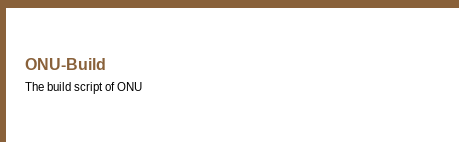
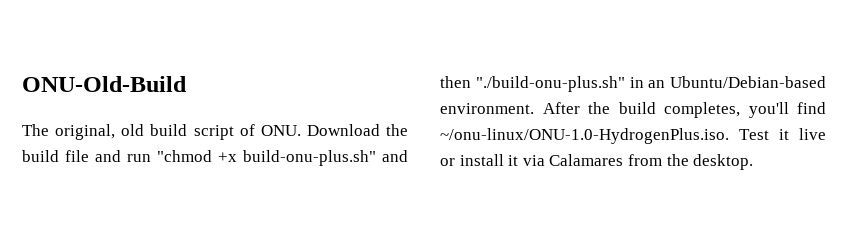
[25,58,106,70] ONU-Build -> [22,76,187,92] ONU-Old-Build
(44, 86) none -> [55,124,145,140] original, old
[117,82,143,91] ONU -> [260,124,408,136] [22,150,408,166] [440,76,826,92] [440,102,826,118] [440,128,826,144] [440,154,754,170] ONU. Download the build file and run "chmod +x build-onu-plus.sh" and then "./build-onu-plus.sh" in an Ubuntu/Debian-based environment. After the build completes, you'll find ~/onu-linux/ONU-1.0-HydrogenPlus.iso. Test it live or install it via Calamares from the desktop.

